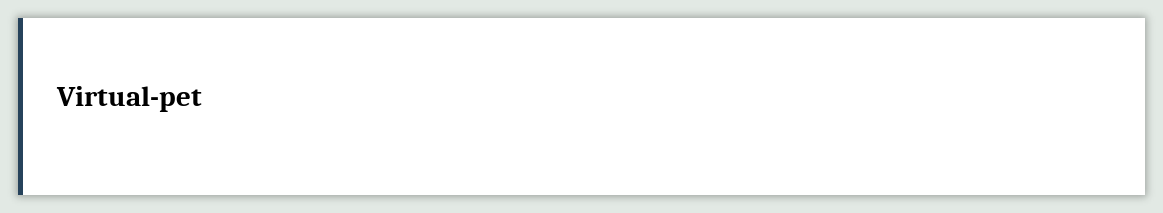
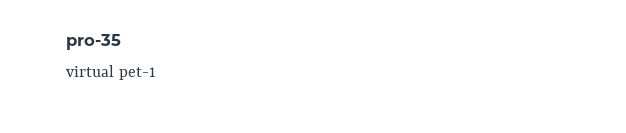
[56,86,202,112] Virtual-pet -> [66,34,121,50] [66,65,156,80] pro-35 // virtual pet-1

